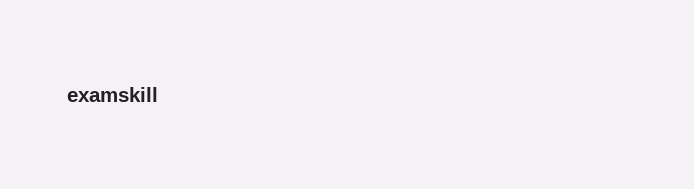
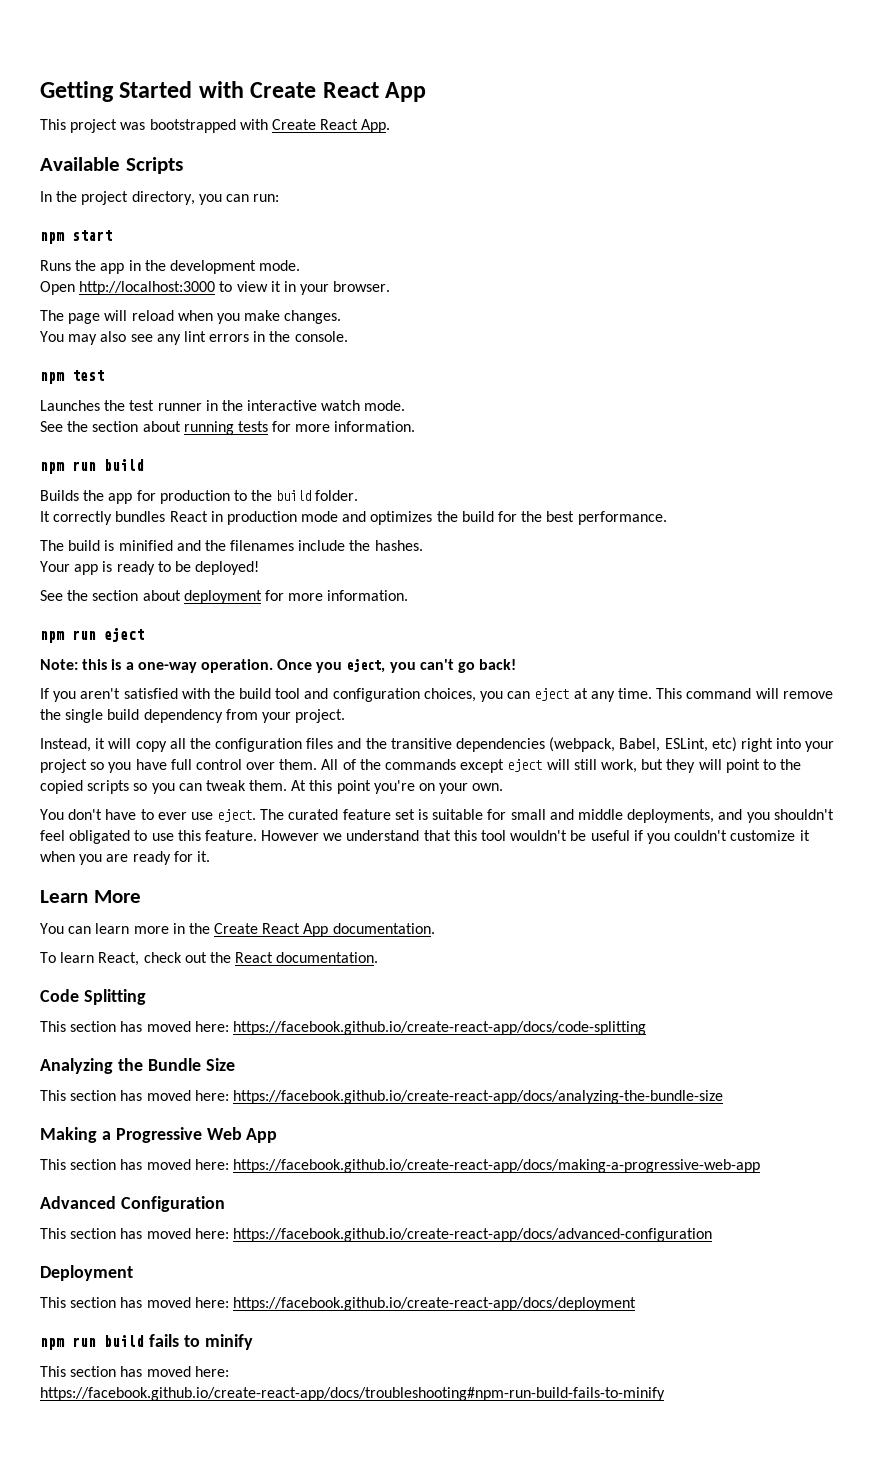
[67,87,158,102] examskill -> [40,81,427,102] [40,119,391,133] [40,157,183,174] [40,191,280,205] [40,230,112,244] [40,260,301,274] [40,281,391,295] [40,310,342,324] [40,331,348,345] [40,370,104,384] [40,400,406,411] [40,421,416,435] [40,459,144,474] [40,490,359,504] [40,511,667,525] [40,540,423,551] [40,561,260,575] [40,590,409,604] [40,627,144,643] [40,659,517,673] [40,688,833,702] [40,709,346,723] [40,737,835,752] [40,759,802,773] [40,780,504,794] [40,809,834,823] [40,830,810,844] [40,851,210,865] [40,890,141,903] [40,923,435,937] [40,952,379,966] [40,989,146,1005] [40,1021,646,1035] [40,1058,235,1074] [40,1090,723,1104] [40,1127,278,1143] [40,1159,760,1173] [40,1196,225,1212] [40,1228,712,1242] [40,1265,133,1281] [40,1297,636,1311] [40,1334,253,1350] [40,1366,229,1377] [40,1387,665,1401] Getting Started with Create React App // This project was bootstrapped with Create React App. // Available Scripts // In the project directory, you can run: // npm start // Runs the app in the development mode. // Open http://localhost:3000 to view it in your browser. // The page will reload when you make changes. // You may also see any lint errors in the console. // npm test // Launches the test runner in the interactive watch mode. // See the section about running tests for more information. // npm run build // Builds the app for production to the build folder. // It correctly bundles React in production mode and optimizes the build for the best performance. // The build is minified and the filenames include the hashes. // Your app is ready to be deployed! // See the section about deployment for more information. // npm run eject // Note: this is a one-way operation. Once you eject, you can't go back! // If you aren't satisfied with the build tool and configuration choices, you can eject at any time. This command will remove the single build dependency from your project. // Instead, it will copy all the configuration files and the transitive dependencies (webpack, Babel, ESLint, etc) right into your project so you have full control over them. All of the commands except eject will still work, but they will point to the copied scripts so you can tweak them. At this point you're on your own. // You don't have to ever use eject. The curated feature set is suitable for small and middle deployments, and you shouldn't feel obligated to use this feature. However we understand that this tool wouldn't be useful if you couldn't customize it when you are ready for it. // Learn More // You can learn more in the Create React App documentation. // To learn React, check out the React documentation. // Code Splitting // This section has moved here: https://facebook.github.io/create-react-app/docs/code-splitting // Analyzing the Bundle Size // This section has moved here: https://facebook.github.io/create-react-app/docs/analyzing-the-bundle-size // Making a Progressive Web App // This section has moved here: https://facebook.github.io/create-react-app/docs/making-a-progressive-web-app // Advanced Configuration // This section has moved here: https://facebook.github.io/create-react-app/docs/advanced-configuration // Deployment // This section has moved here: https://facebook.github.io/create-react-app/docs/deployment // npm run build fails to minify // This section has moved here: https://facebook.github.io/create-react-app/docs/troubleshooting#npm-run-build-fails-to-minify

